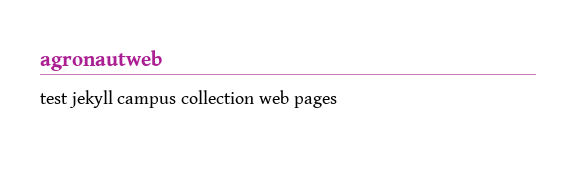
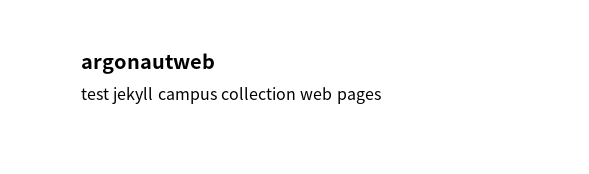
[40,50,162,71] agronautweb -> [81,53,215,74] argonautweb

